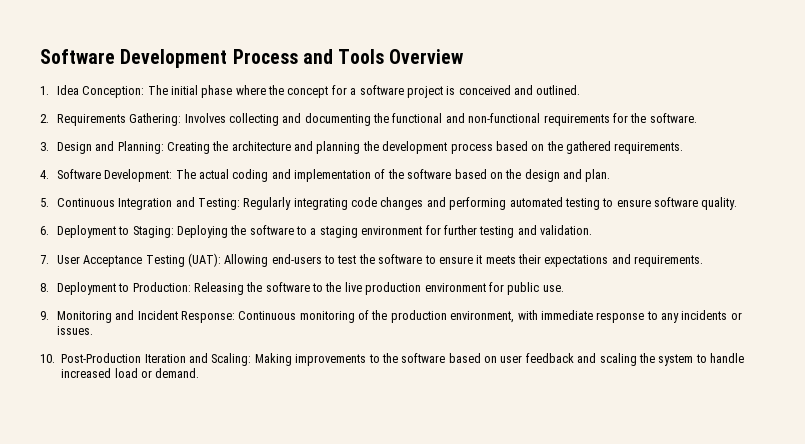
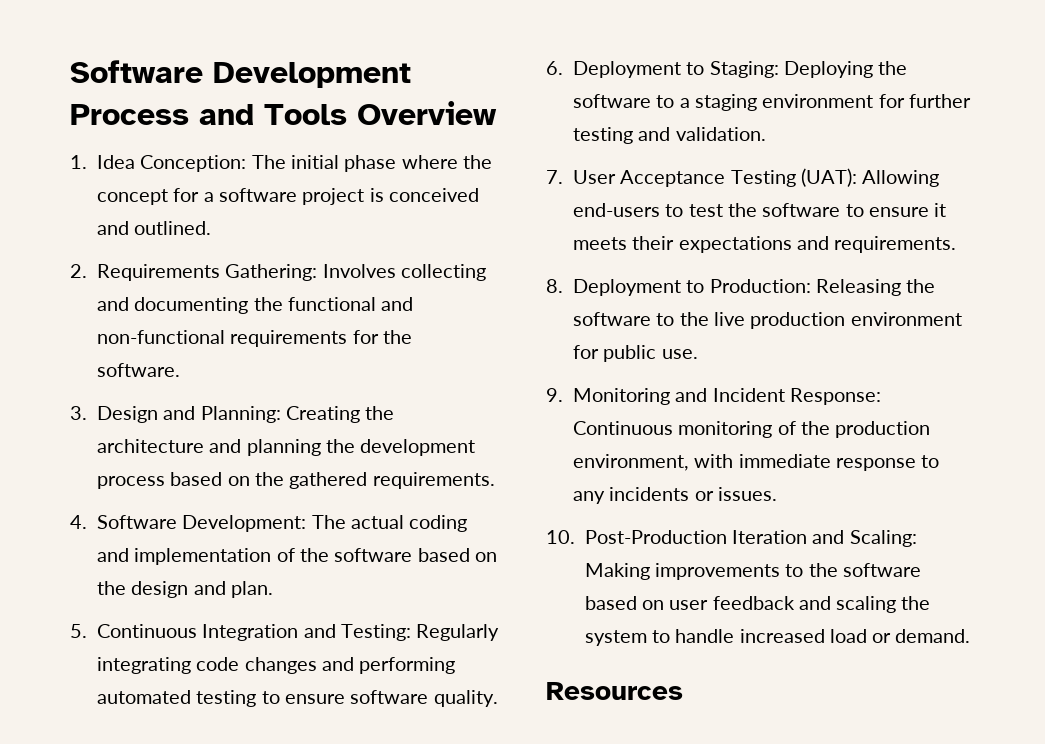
(200, 373) none -> [546,682,683,700] // Resources

